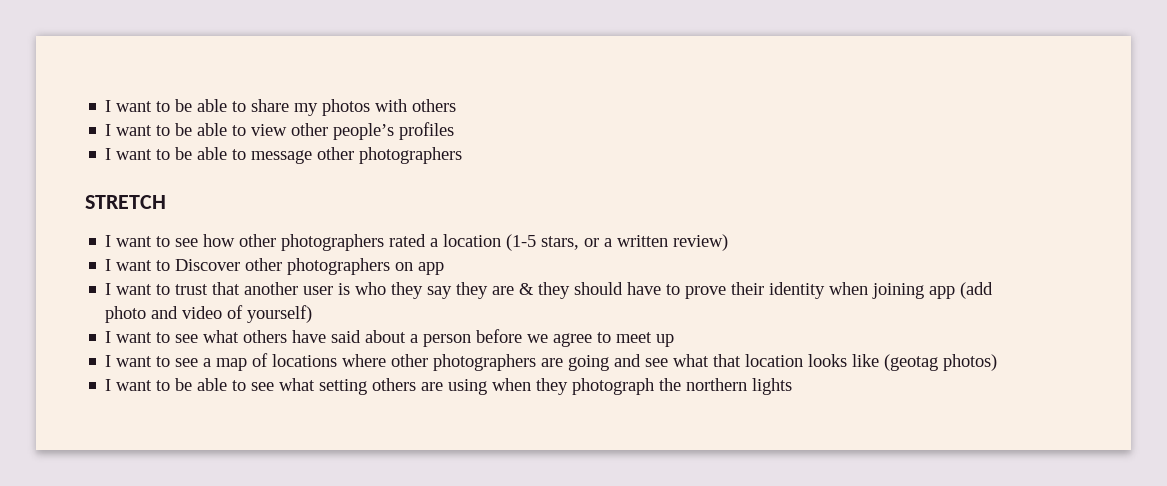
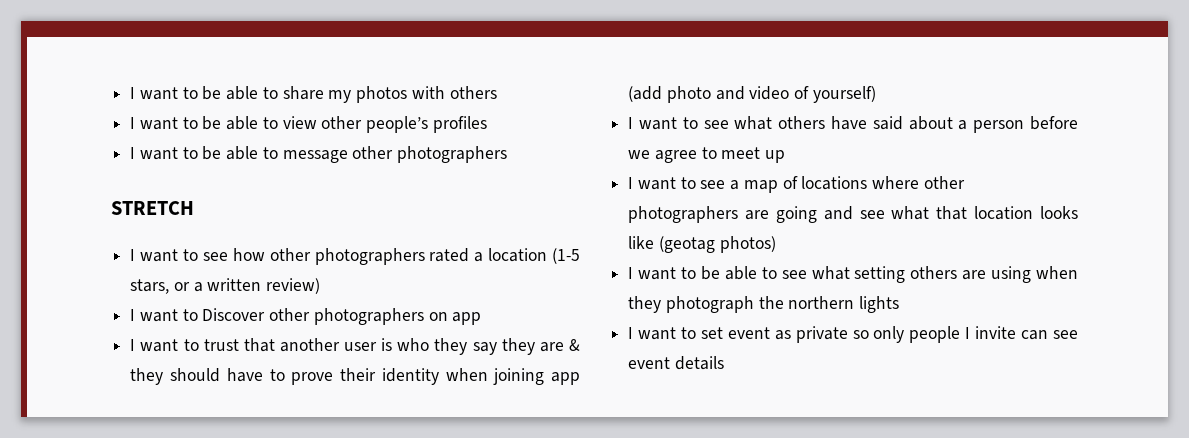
(793, 386) none -> [628,326,1078,343] [628,356,724,370] // I want to set event as private so only people I invite can see event details

